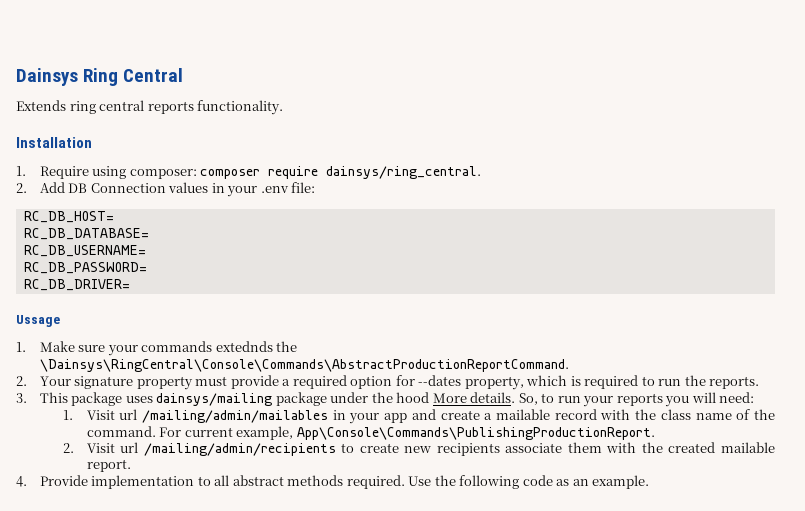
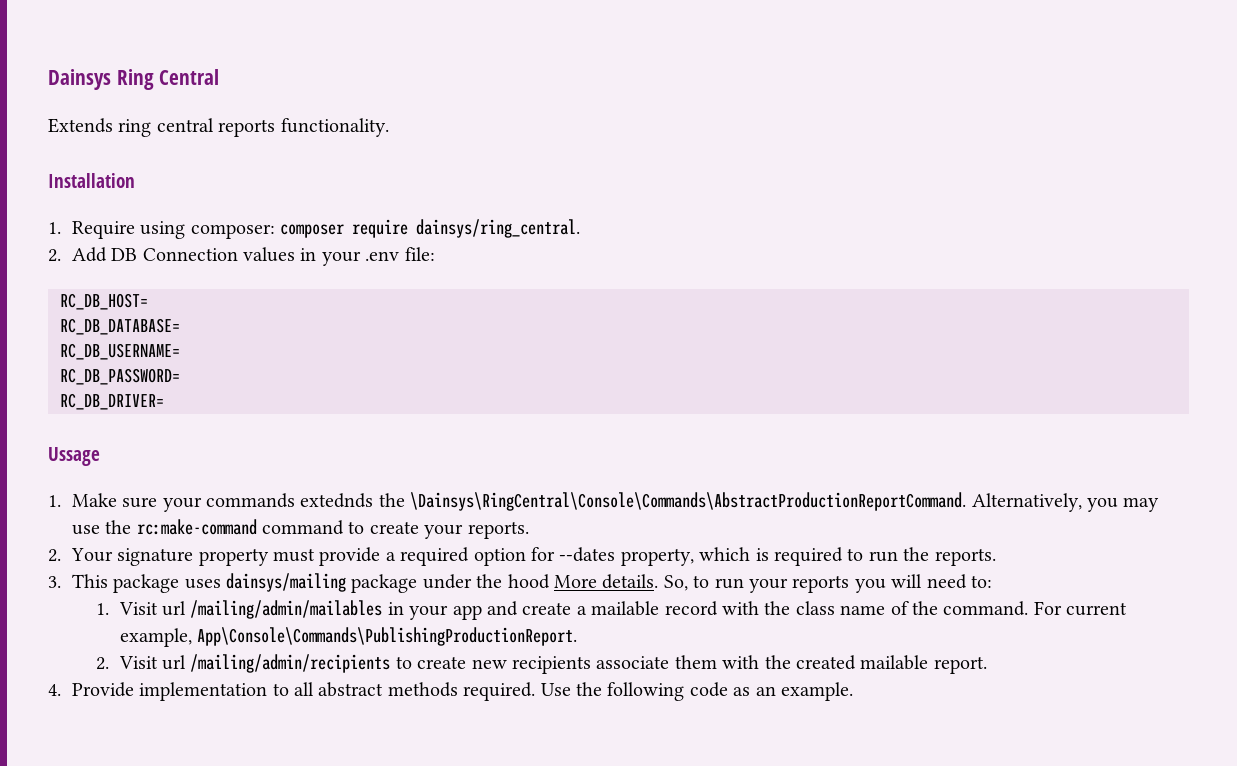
(569, 365) none -> [971,493,1160,512] [71,519,529,539] Alternatively, you may use the rc:make-command command to create your reports.
[719,392,755,403] need: -> [926,574,993,589] need to:

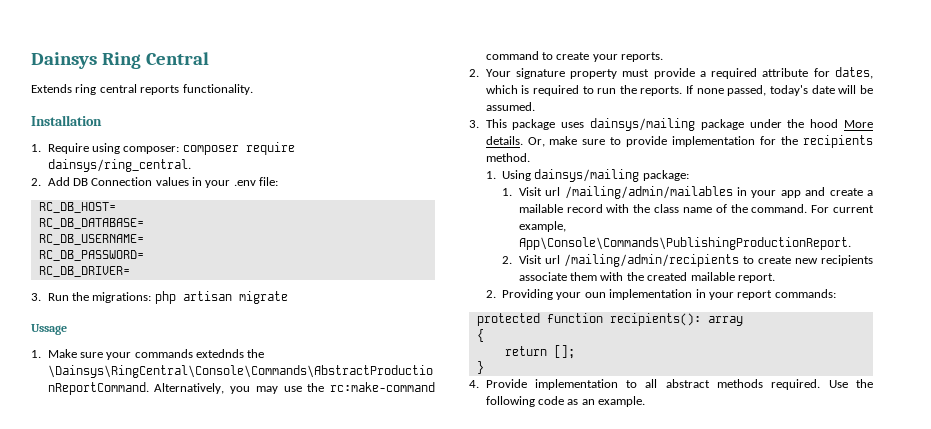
(164, 401) none -> [31,291,288,304] // 3. Run the migrations: php artisan migrate
[473,547,694,566] option for --dates property, -> [762,67,873,79] attribute for dates,
(996, 557) none -> [686,85,873,96] [485,102,535,111] If none passed, today's date will be assumed.
[663,574,993,593] So, to run your reports you will need to: -> [527,135,873,148] [485,153,530,162] [485,169,689,182] Or, make sure to provide implementation for the recipients method. // 1. Using dainsys/mailing package:
(987, 665) none -> [485,289,836,300] [476,313,743,326] [476,329,484,342] [504,345,575,359] [476,361,484,374] // 2. Providing your oun implementation in your report commands: // protected function recipients(): array // { // return []; // }

